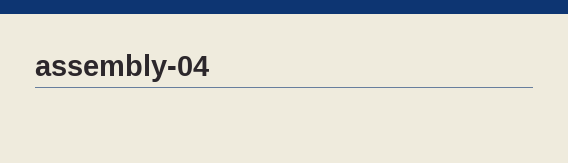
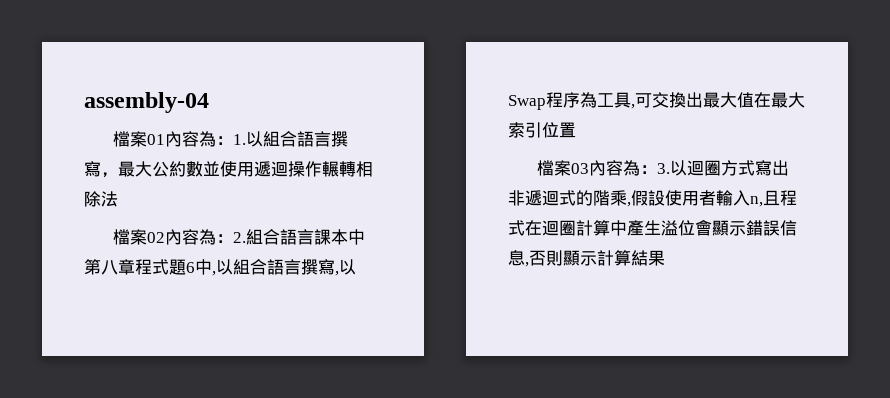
(209, 68) none -> [113,131,349,147] [84,161,373,178] [84,191,118,207] [113,229,366,245] [84,259,356,276] [508,92,805,110] [508,122,576,138] [537,160,790,176] [508,190,797,207] [508,219,797,236] [508,250,665,267] // 檔案01內容為：1.以組合語言撰寫，最大公約數並使用遞迴操作輾轉相除法 // 檔案02內容為：2.組合語言課本中第八章程式題6中,以組合語言撰寫,以Swap程序為工具,可交換出最大值在最大索引位置 // 檔案03內容為：3.以迴圈方式寫出非遞迴式的階乘,假設使用者輸入n,且程式在迴圈計算中產生溢位會顯示錯誤信息,否則顯示計算結果

